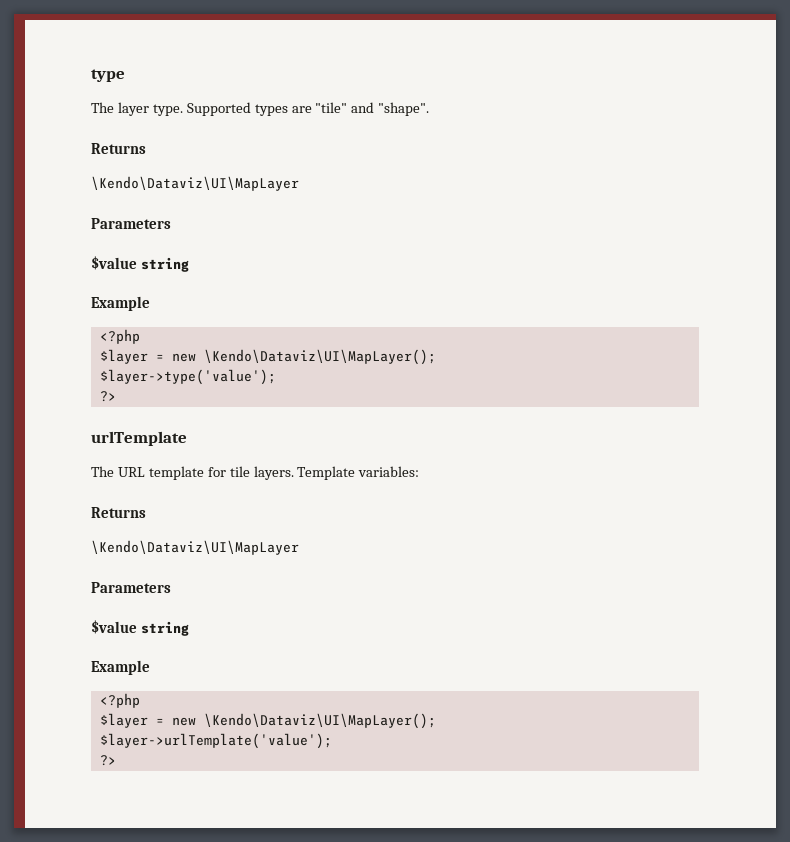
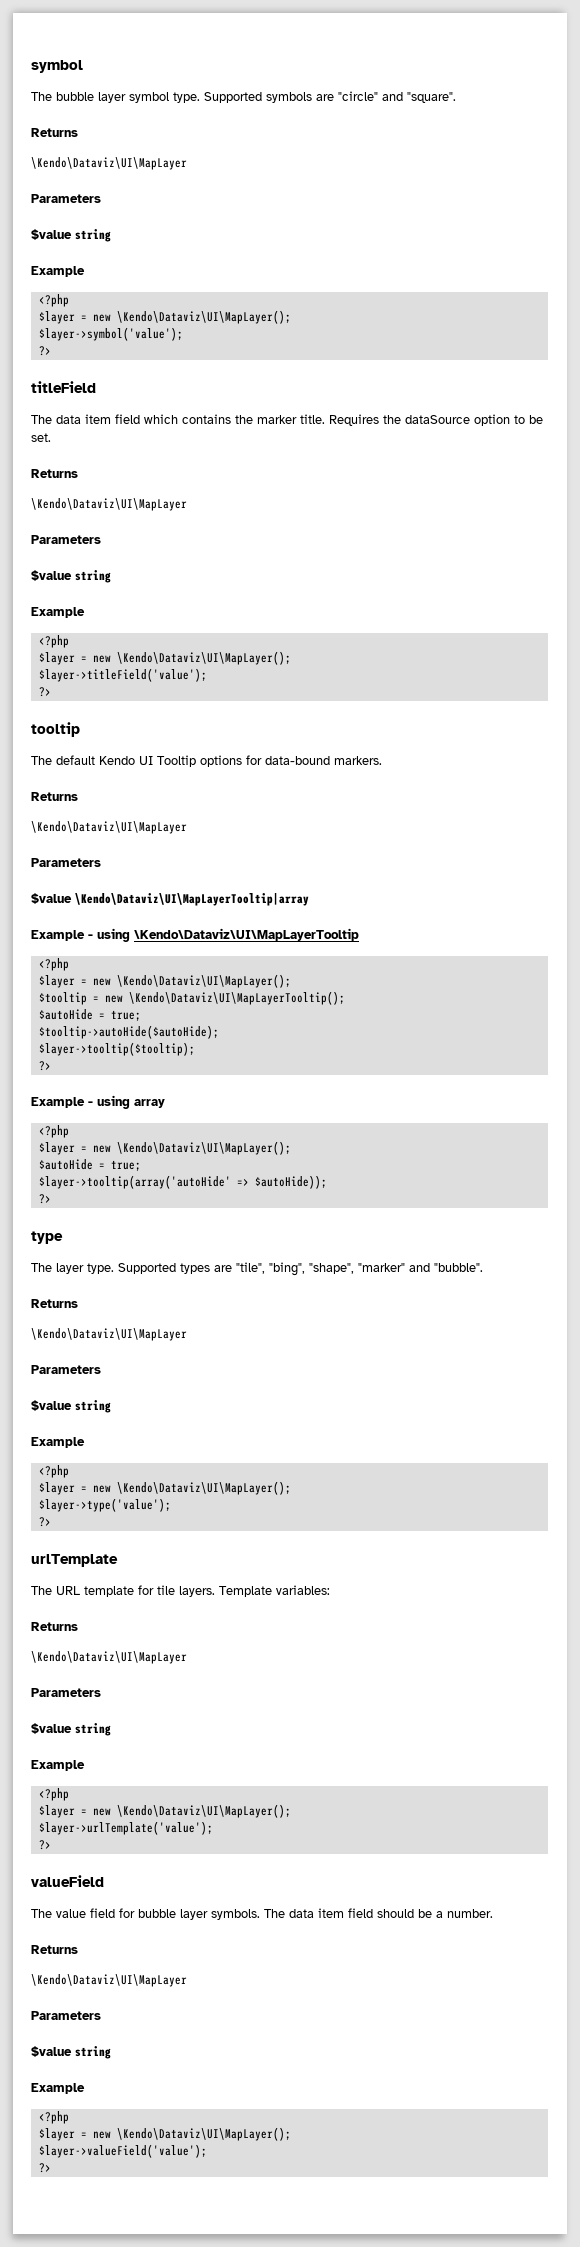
(91, 75) none -> [31,60,83,73] [31,91,456,103] [31,128,78,137] [31,157,187,170] [31,194,101,203] [31,229,111,242] [31,266,85,277] [38,294,69,307] [38,310,291,324] [38,327,183,341] [38,346,51,356] [31,381,96,393] [31,414,543,426] [31,433,51,442] [31,469,78,478] [31,498,187,511] [31,535,101,544] [31,570,111,583] [31,607,85,618] [38,635,69,648] [38,651,291,665] [38,668,207,682] [38,687,51,697] [31,722,80,737] [31,755,382,767] [31,792,78,801] [31,821,187,834] [31,858,101,867] [31,893,309,906] [31,928,359,942] [38,958,69,971] [38,974,291,988] [38,991,345,1005] [38,1009,141,1021] [38,1025,219,1039] [38,1042,195,1056] [38,1061,51,1071] [31,1095,165,1109] [38,1125,69,1138] [38,1141,291,1155] [38,1159,141,1171] [38,1175,327,1189] [38,1194,51,1204] symbol // The bubble layer symbol type. Supported symbols are "circle" and "square". // Returns // \Kendo\Dataviz\UI\MapLayer // Parameters // $value string // Example // <?php // $layer = new \Kendo\Dataviz\UI\MapLayer(); // $layer->symbol('value'); // ?> // titleField // The data item field which contains the marker title. Requires the dataSource option to be set. // Returns // \Kendo\Dataviz\UI\MapLayer // Parameters // $value string // Example // <?php // $layer = new \Kendo\Dataviz\UI\MapLayer(); // $layer->titleField('value'); // ?> // tooltip // The default Kendo UI Tooltip options for data-bound markers. // Returns // \Kendo\Dataviz\UI\MapLayer // Parameters // $value \Kendo\Dataviz\UI\MapLayerTooltip|array // Example - using \Kendo\Dataviz\UI\MapLayerTooltip // <?php // $layer = new \Kendo\Dataviz\UI\MapLayer(); // $tooltip = new \Kendo\Dataviz\UI\MapLayerTooltip(); // $autoHide = true; // $tooltip->autoHide($autoHide); // $layer->tooltip($tooltip); // ?> // Example - using array // <?php // $layer = new \Kendo\Dataviz\UI\MapLayer(); // $autoHide = true; // $layer->tooltip(array('autoHide' => $autoHide)); // ?> //
[315,102,430,116] "tile" and "shape". -> [236,1262,483,1276] "tile", "bing", "shape", "marker" and "bubble".
(116, 760) none -> [31,1875,104,1887] [31,1908,493,1920] [31,1945,78,1954] [31,1974,187,1987] [31,2011,101,2020] [31,2046,111,2059] [31,2083,85,2094] [38,2111,69,2124] [38,2127,291,2141] [38,2144,207,2158] [38,2163,51,2173] // valueField // The value field for bubble layer symbols. The data item field should be a number. // Returns // \Kendo\Dataviz\UI\MapLayer // Parameters // $value string // Example // <?php // $layer = new \Kendo\Dataviz\UI\MapLayer(); // $layer->valueField('value'); // ?>

